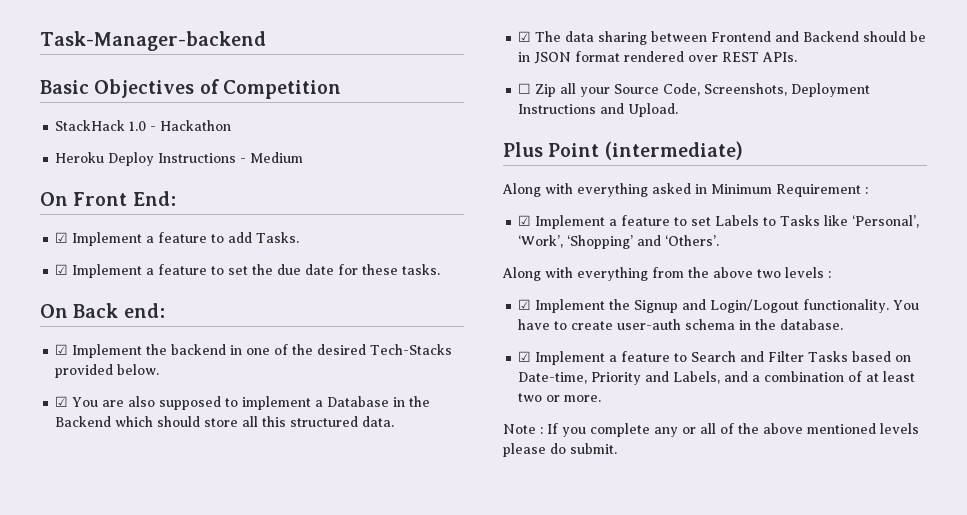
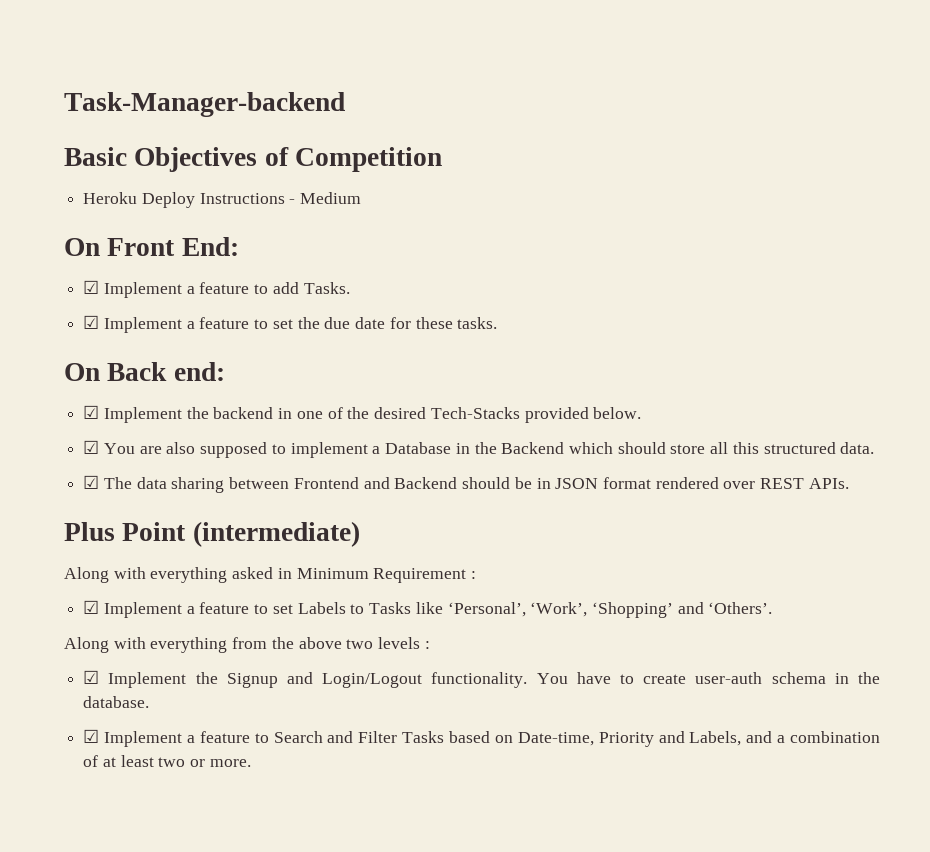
[55,120,232,131] // StackHack 1.0 - Hackathon -> (443, 159) none
[518,83,871,97] [518,103,679,117] // ☐ Zip all your Source Code, Screenshots, Deployment Instructions and Upload. -> (849, 483) none
[503,423,919,437] [503,443,617,457] // Note : If you complete any or all of the above mentioned levels please do submit. -> (251, 763) none

